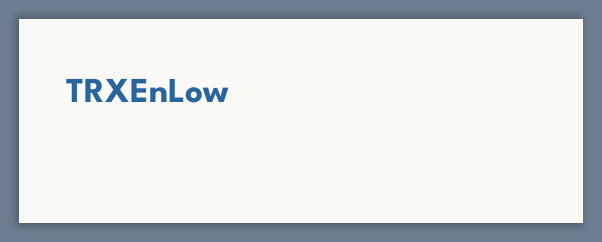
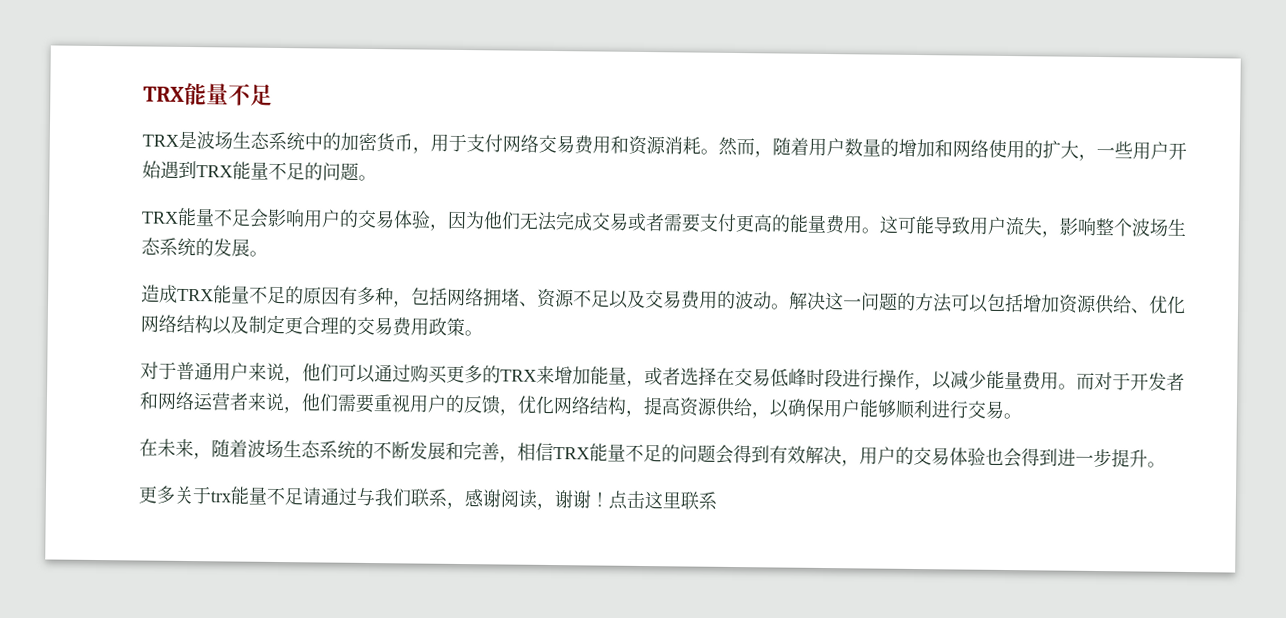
[66,78,229,103] TRXEnLow -> [143,82,273,106] [142,130,1187,161] [142,160,377,182] [141,207,1187,238] [141,237,268,257] [141,284,1186,315] [140,314,483,337] [140,361,1185,391] [139,391,1022,420] [139,438,1166,468] [138,485,717,511] TRX能量不足 // TRX是波场生态系统中的加密货币，用于支付网络交易费用和资源消耗。然而，随着用户数量的增加和网络使用的扩大，一些用户开始遇到TRX能量不足的问题。 // TRX能量不足会影响用户的交易体验，因为他们无法完成交易或者需要支付更高的能量费用。这可能导致用户流失，影响整个波场生态系统的发展。 // 造成TRX能量不足的原因有多种，包括网络拥堵、资源不足以及交易费用的波动。解决这一问题的方法可以包括增加资源供给、优化网络结构以及制定更合理的交易费用政策。 // 对于普通用户来说，他们可以通过购买更多的TRX来增加能量，或者选择在交易低峰时段进行操作，以减少能量费用。而对于开发者和网络运营者来说，他们需要重视用户的反馈，优化网络结构，提高资源供给，以确保用户能够顺利进行交易。 // 在未来，随着波场生态系统的不断发展和完善，相信TRX能量不足的问题会得到有效解决，用户的交易体验也会得到进一步提升。 // 更多关于trx能量不足请通过与我们联系，感谢阅读，谢谢！点击这里联系

